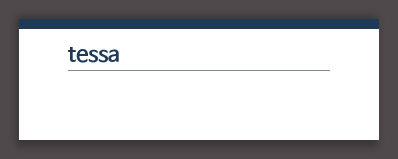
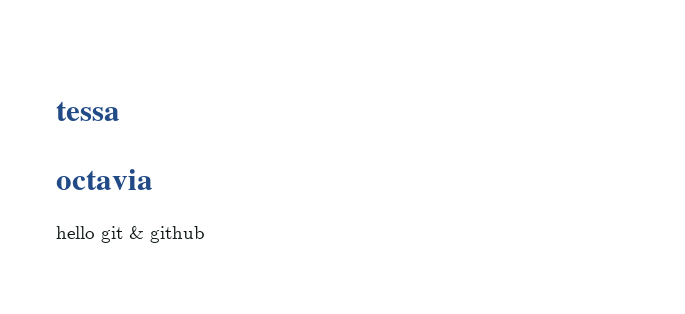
(120, 55) none -> [56,169,153,190] [56,226,205,243] // octavia // hello git & github

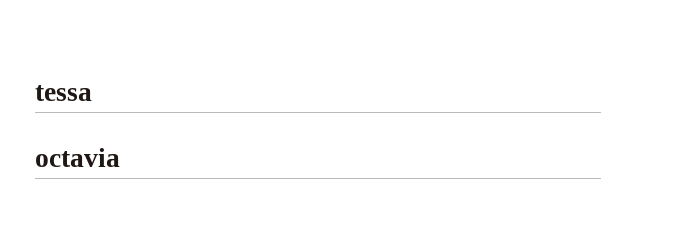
[56,226,205,243] // hello git & github -> (120, 157) none

